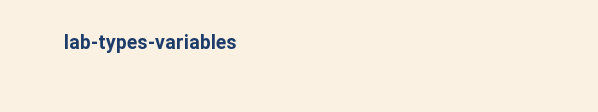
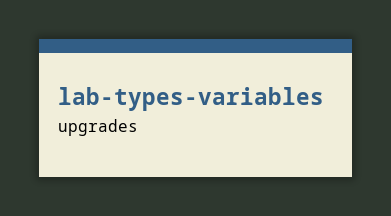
(237, 43) none -> [58,119,138,136] // upgrades

